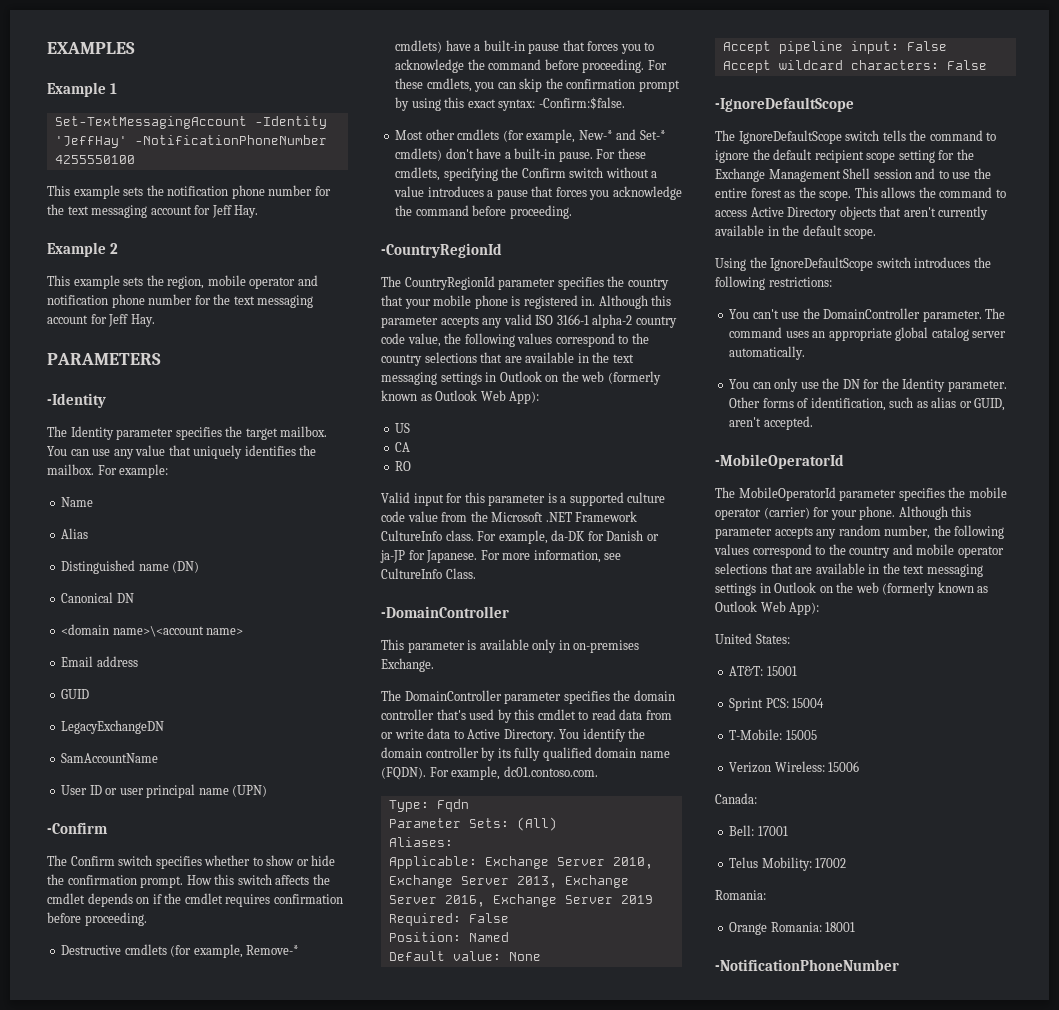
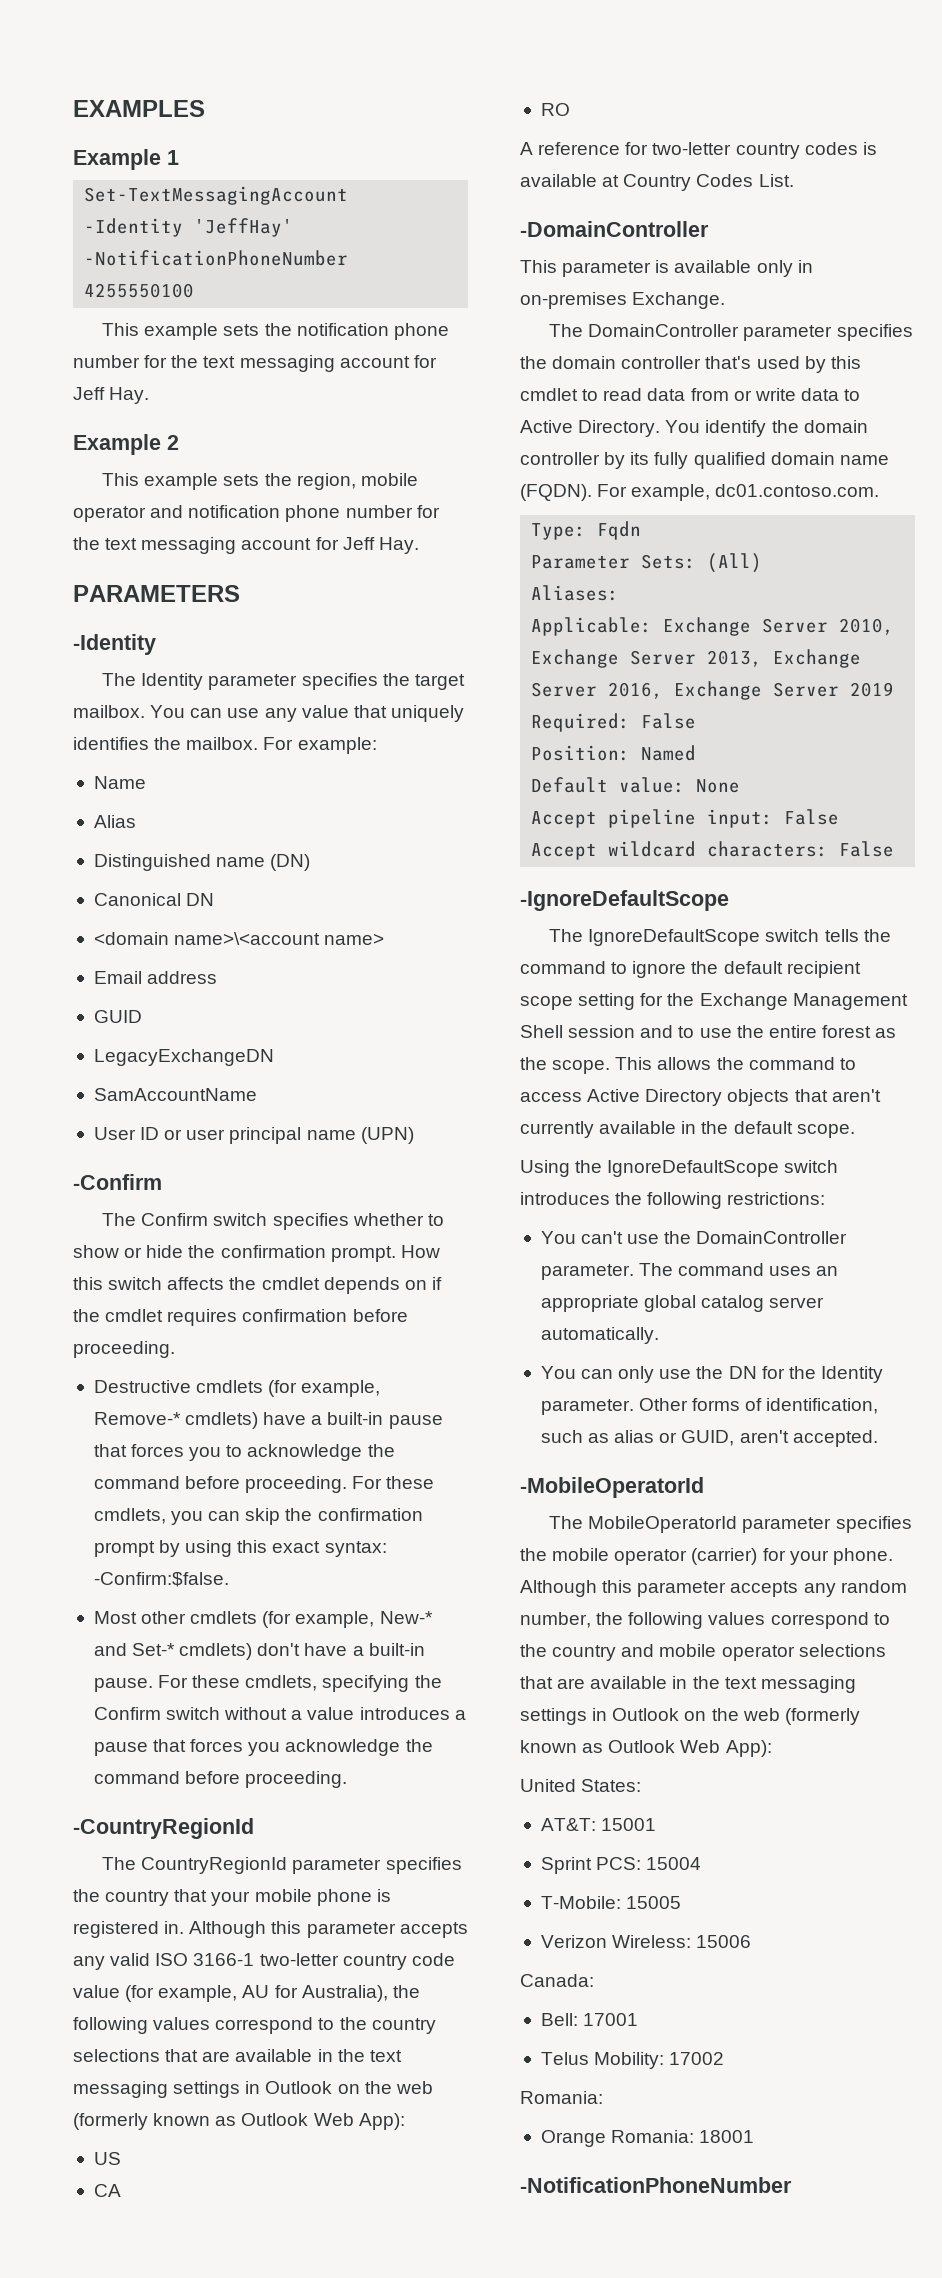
[592,314,633,328] alpha-2 -> [259,1953,339,1966] two-letter
[407,333,441,347] value, -> [73,1985,388,2002] value (for example, AU for Australia),
[381,492,666,506] [381,511,638,522] [381,530,659,544] [380,550,622,563] [381,568,476,579] Valid input for this parameter is a supported culture code value from the Microsoft .NET Framework CultureInfo class. For example, da-DK for Danish or ja-JP for Japanese. For more information, see CultureInfo Class. -> [520,142,877,159] [520,174,794,191] A reference for two-letter country codes is available at Country Codes List.

